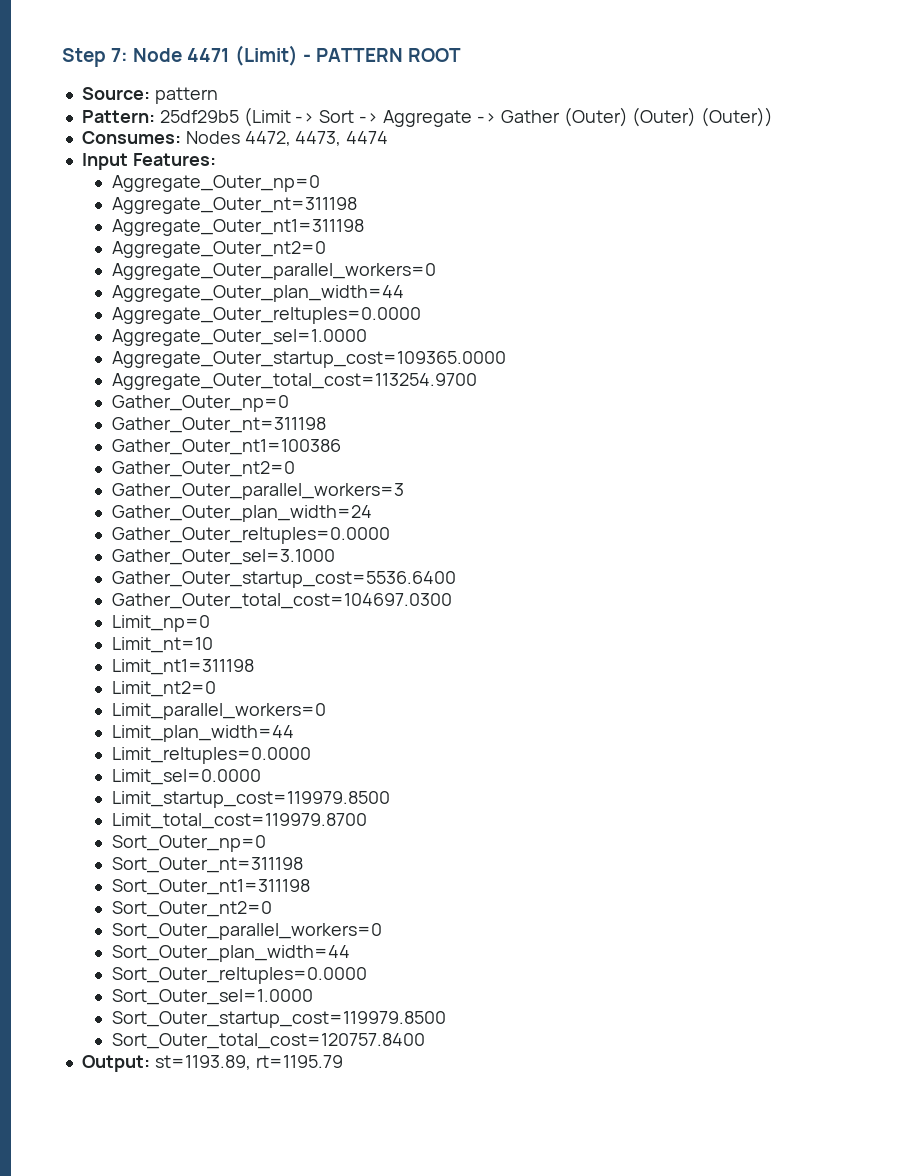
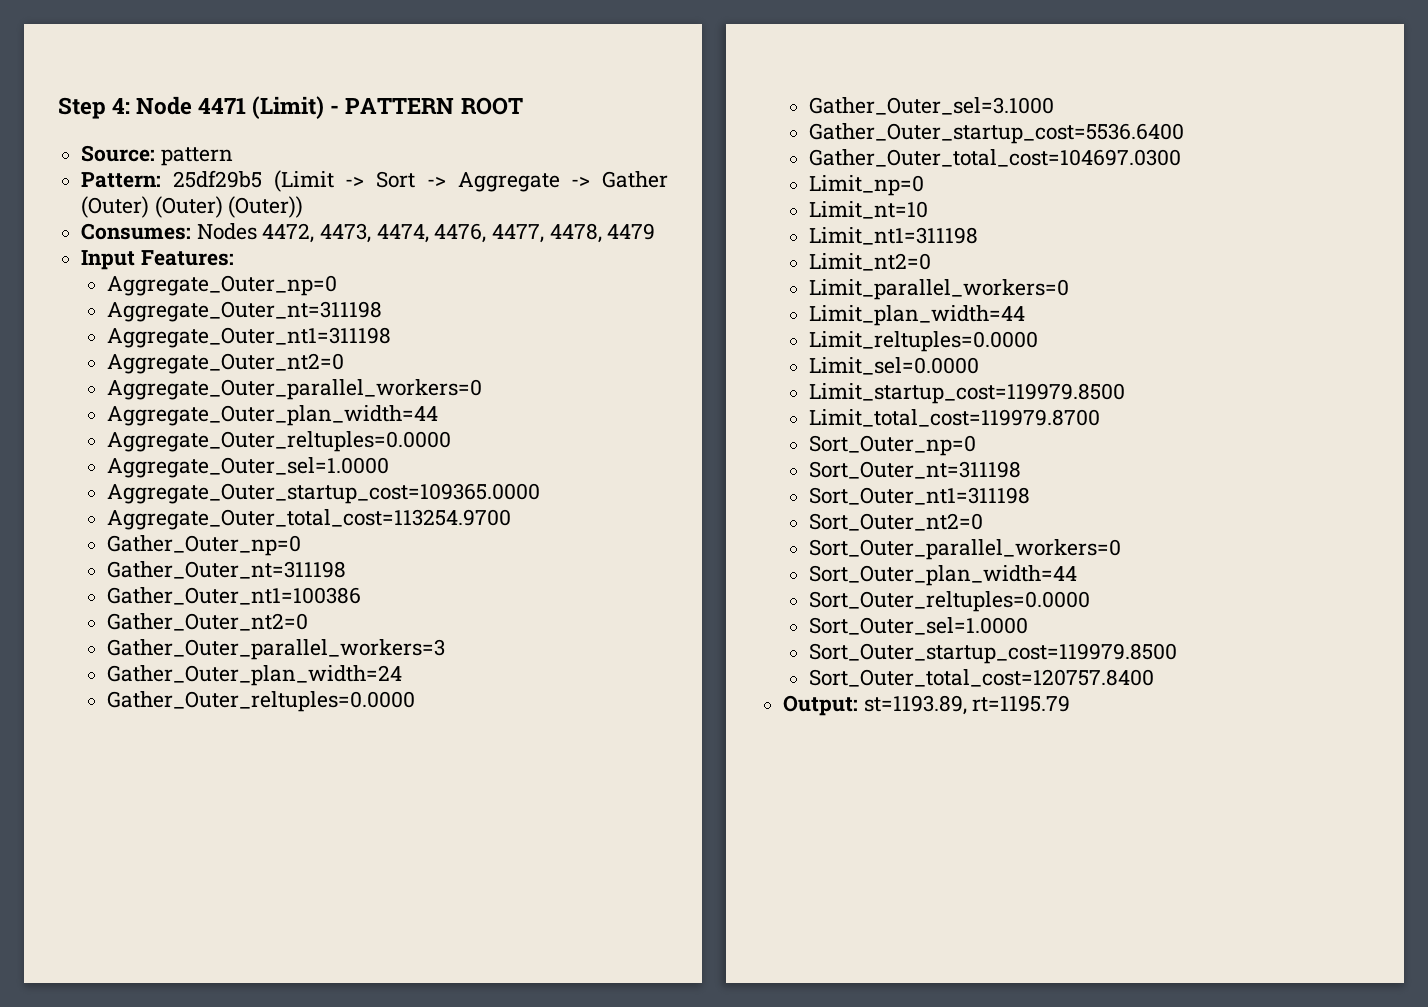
[111,48,129,62] 7: -> [112,98,131,114] 4:
[346,131,389,144] 4474 -> [376,223,656,243] 4474, 4476, 4477, 4478, 4479

